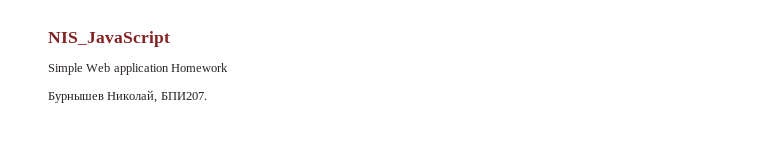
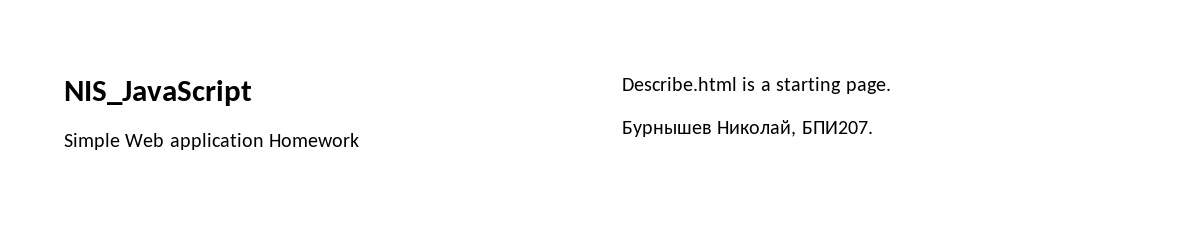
(229, 67) none -> [622,77,891,94] // Describe.html is a starting page.

